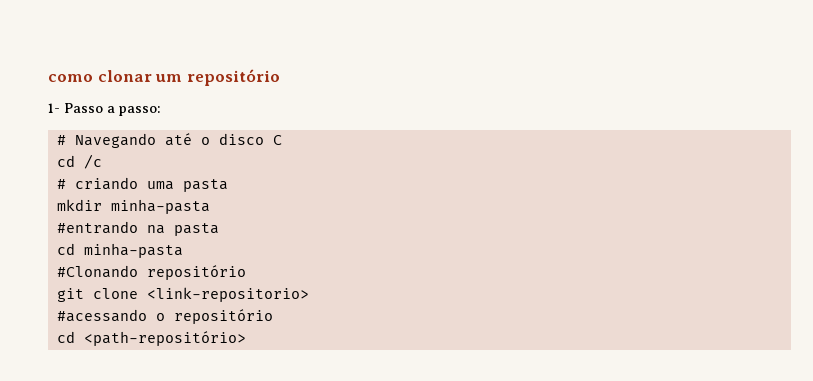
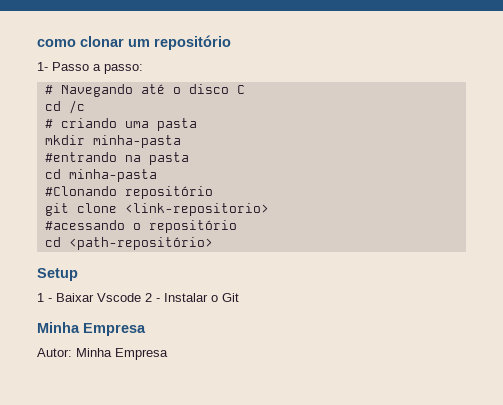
(246, 338) none -> [37,268,78,281] [37,293,239,302] [37,322,146,336] [37,348,168,360] // Setup // 1 - Baixar Vscode 2 - Instalar o Git // Minha Empresa // Autor: Minha Empresa

